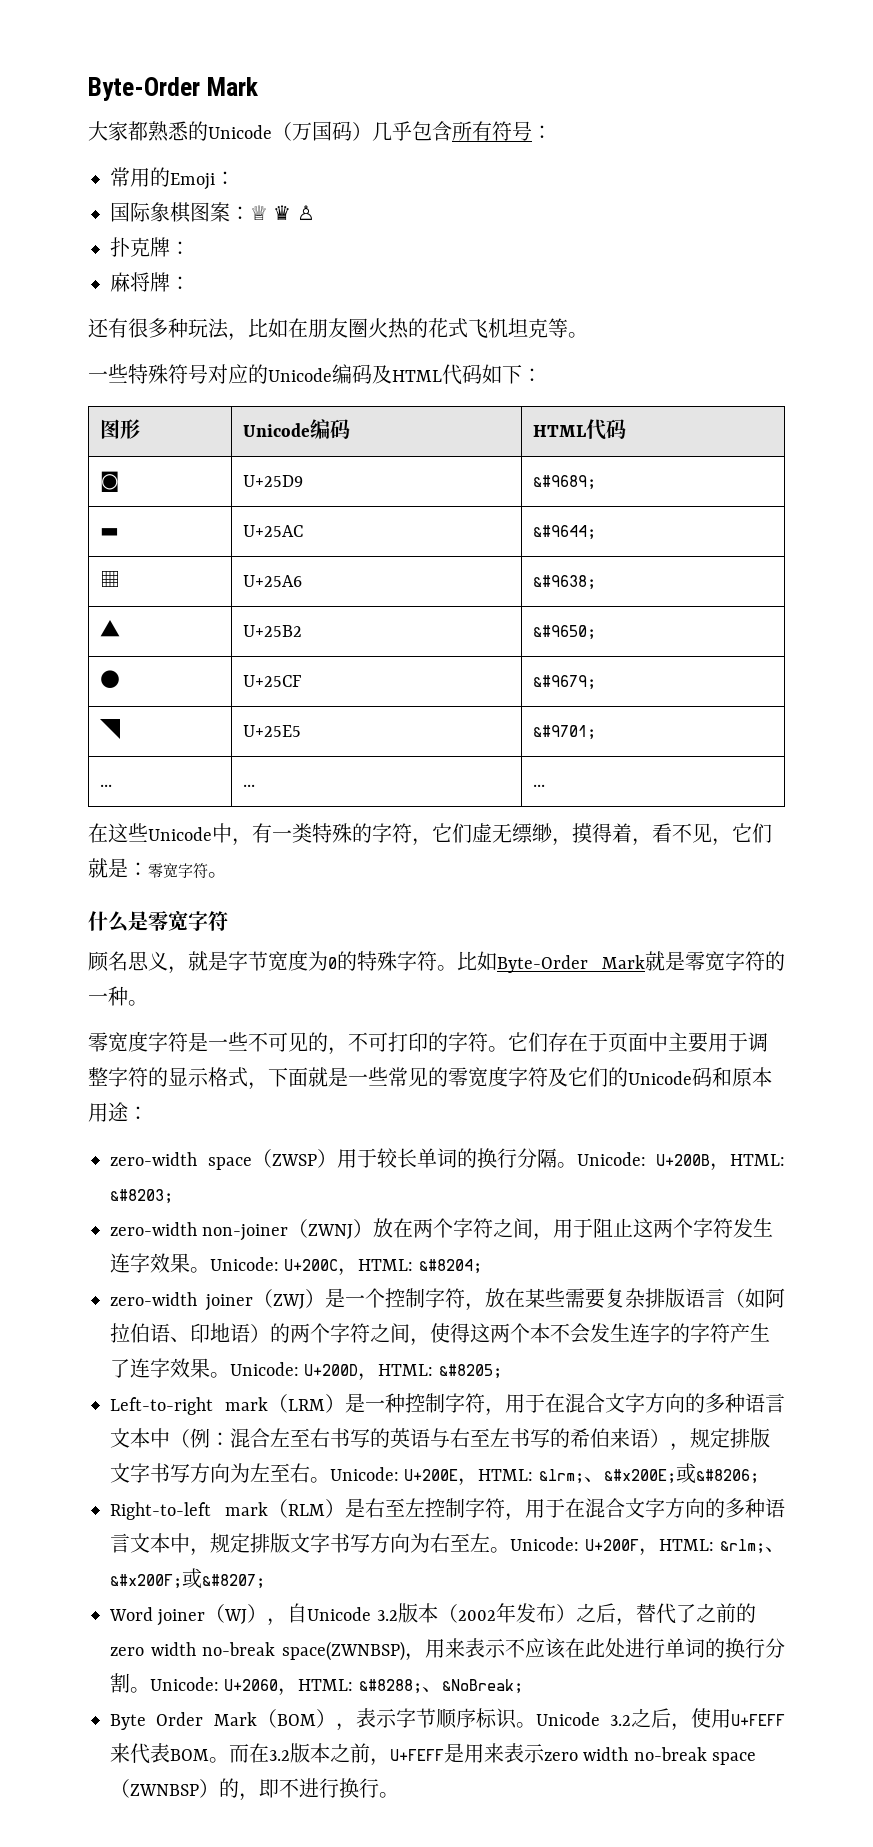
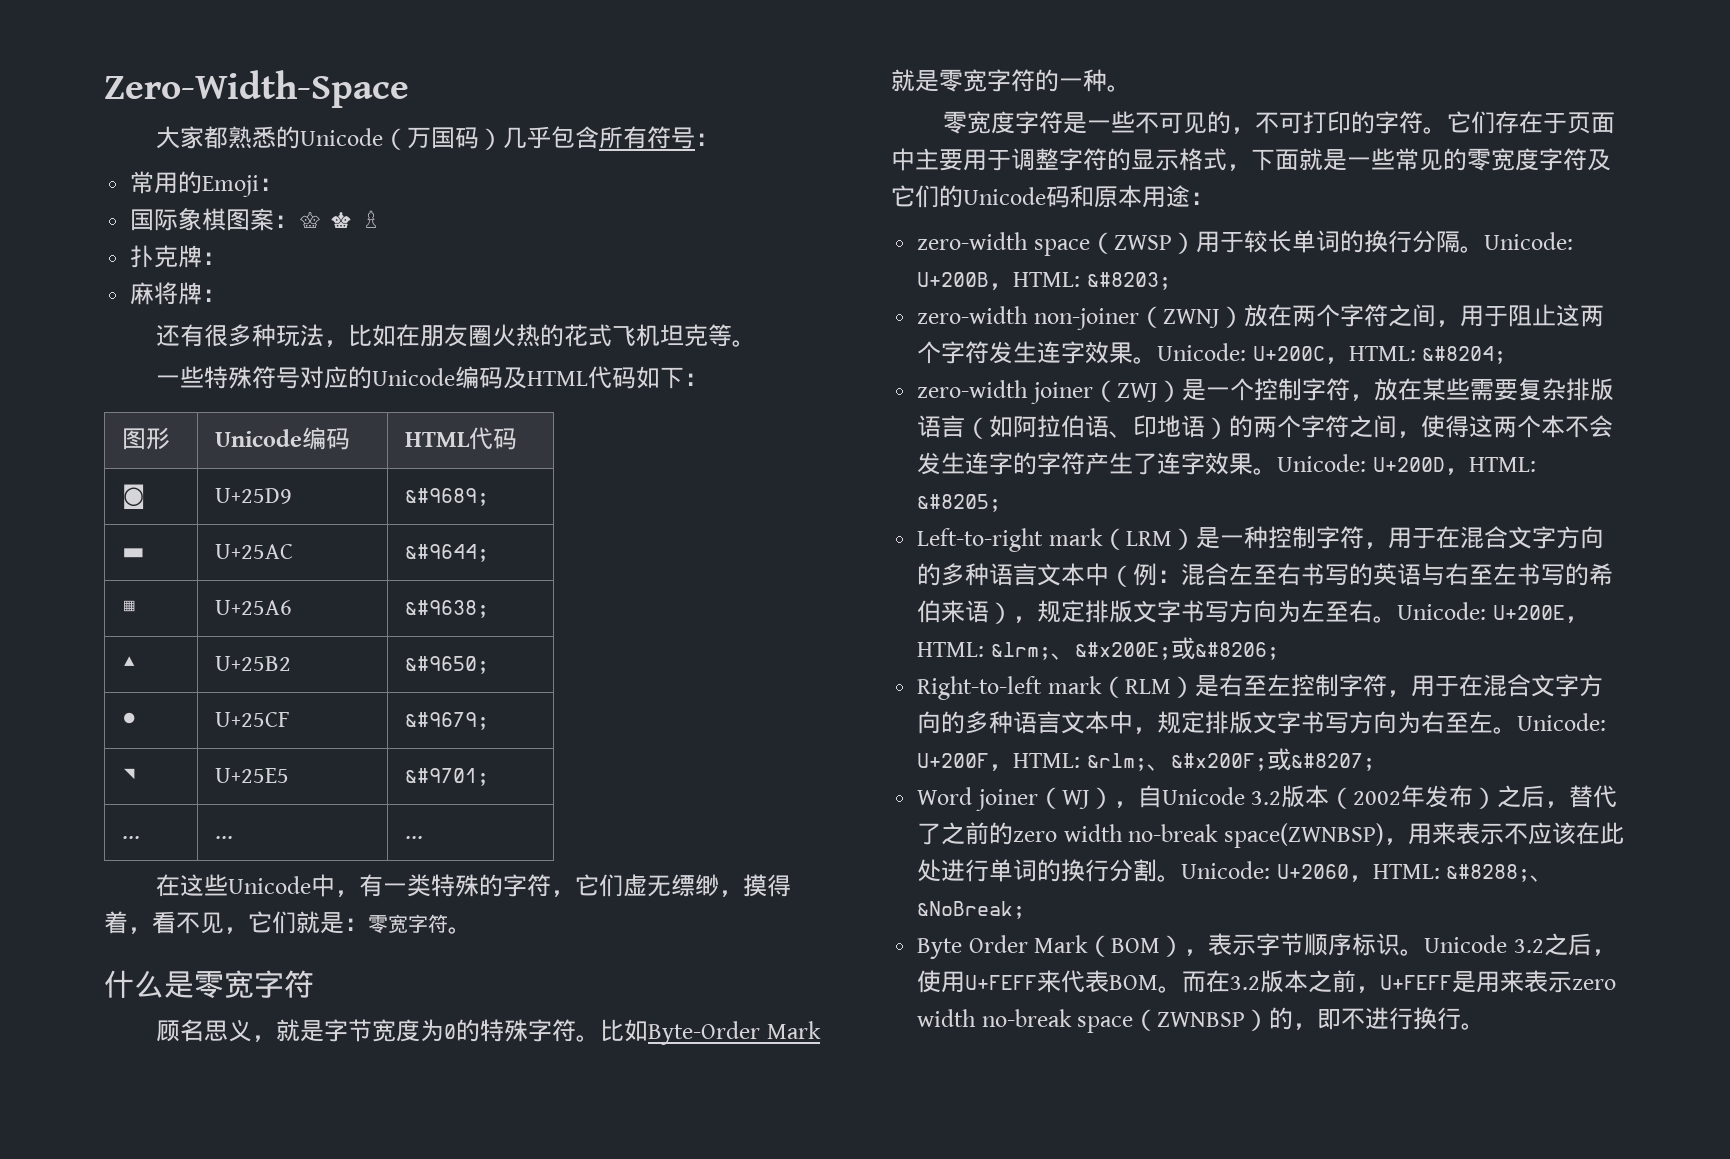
[88,77,258,101] Byte-Order Mark -> [104,70,409,108] Zero-Width-Space

